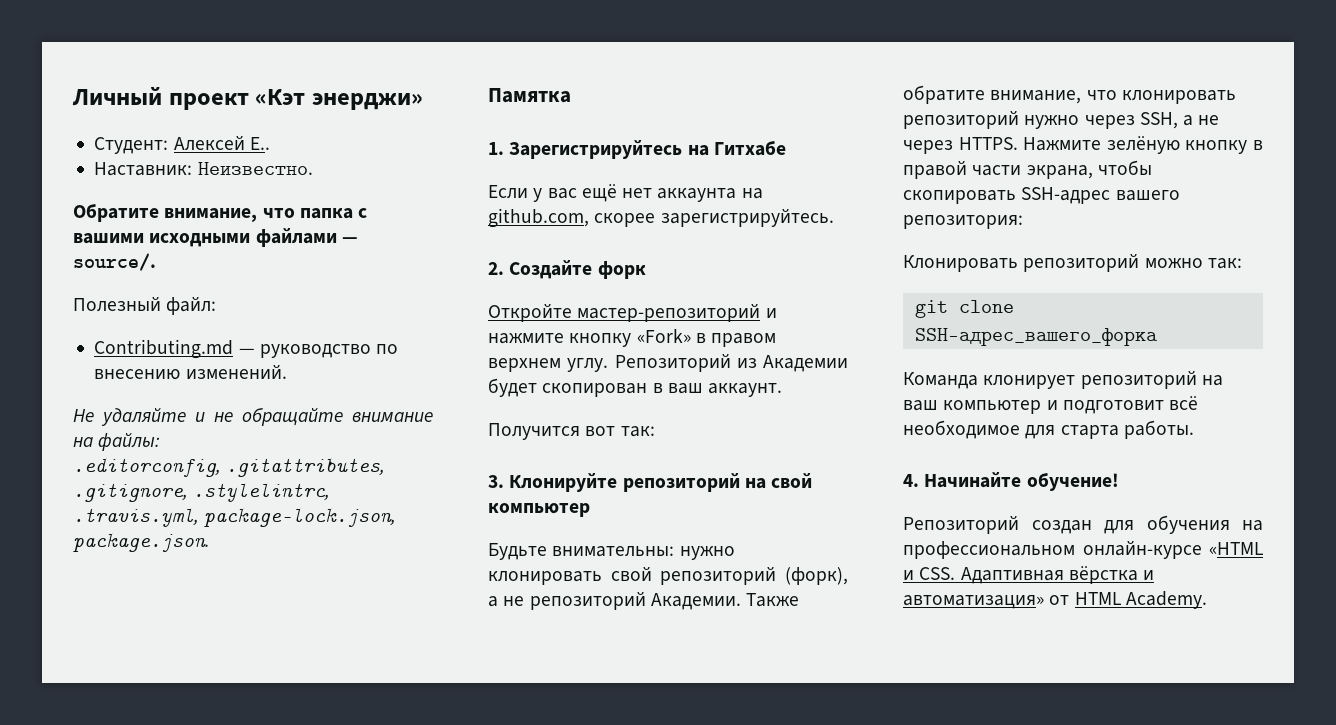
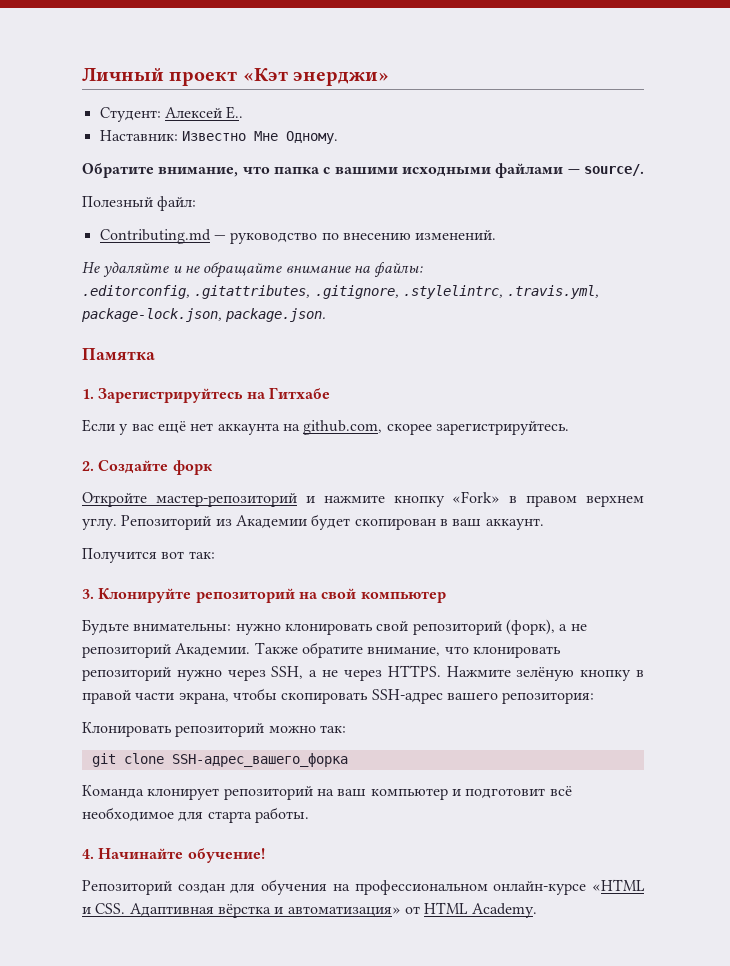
[197,162,313,175] Неизвестно. -> [181,131,338,144] Известно Мне Одному.

